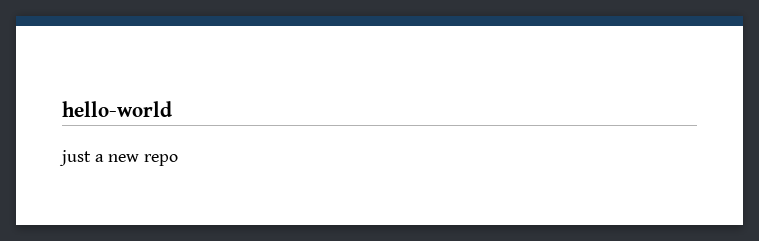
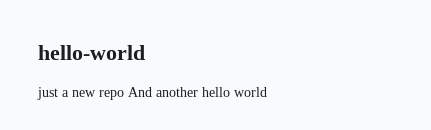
(179, 160) none -> [128,87,267,97] And another hello world

